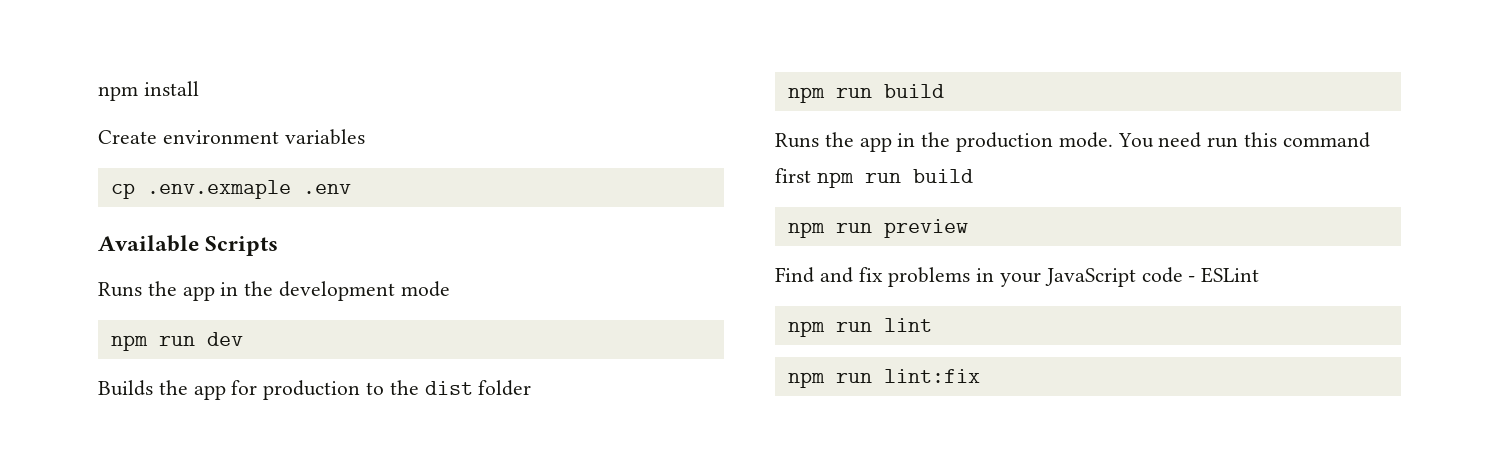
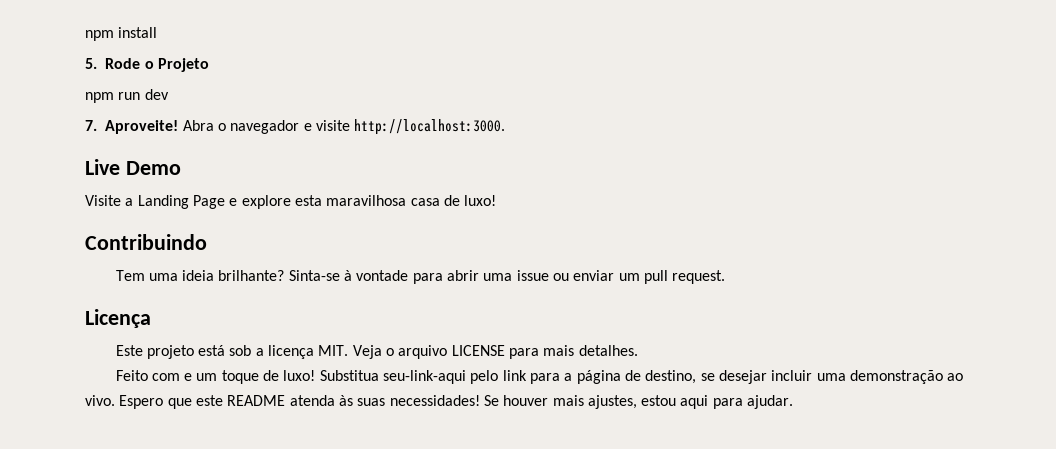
[98,129,365,145] [110,180,351,199] [98,235,279,256] [98,281,450,301] [110,332,243,351] [98,380,532,400] [787,84,944,103] [775,132,1370,152] [775,168,973,188] [787,219,968,238] [775,267,1260,287] [787,318,932,337] [787,369,980,388] Create environment variables // cp .env.exmaple .env // Available Scripts // Runs the app in the development mode // npm run dev // Builds the app for production to the dist folder // npm run build // Runs the app in the production mode. You need run this command first npm run build // npm run preview // Find and fix problems in your JavaScript code - ESLint // npm run lint // npm run lint:fix -> [85,58,209,72] [85,89,169,103] [85,119,506,135] [85,159,181,175] [85,195,497,209] [85,234,207,250] [115,270,726,284] [85,309,151,328] [115,345,638,359] [115,370,964,384] [85,395,794,409] 5. Rode o Projeto // npm run dev // 7. Aproveite! Abra o navegador e visite http://localhost:3000. // Live Demo // Visite a Landing Page e explore esta maravilhosa casa de luxo! // Contribuindo // Tem uma ideia brilhante? Sinta-se à vontade para abrir uma issue ou enviar um pull request. // Licença // Este projeto está sob a licença MIT. Veja o arquivo LICENSE para mais detalhes. // Feito com e um toque de luxo! Substitua seu-link-aqui pelo link para a página de destino, se desejar incluir uma demonstração ao vivo. Espero que este README atenda às suas necessidades! Se houver mais ajustes, estou aqui para ajudar.

